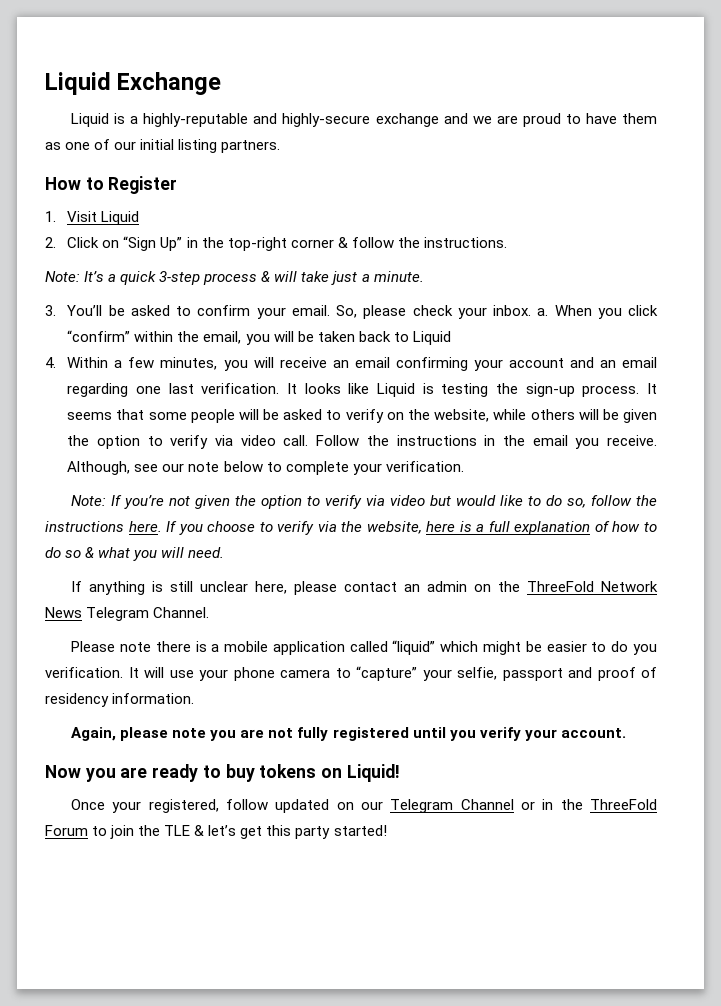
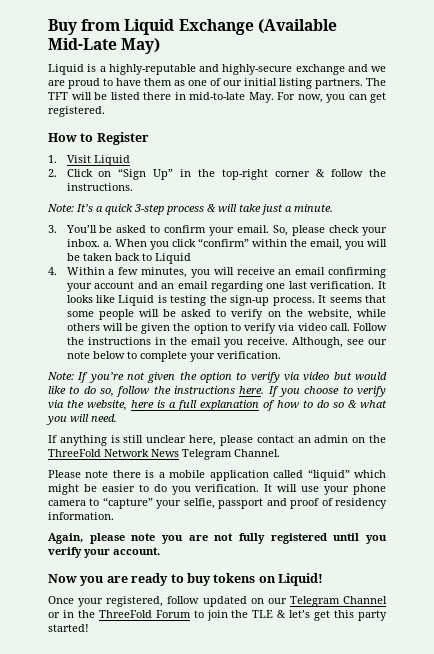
(45, 83) none -> [48,19,121,35] Buy from
(222, 83) none -> [257,19,337,34] [48,38,161,54] (Available Mid-Late May)
(281, 146) none -> [366,78,386,86] [48,92,386,103] [48,106,105,117] The TFT will be listed there in mid-to-late May. For now, you can get registered.

